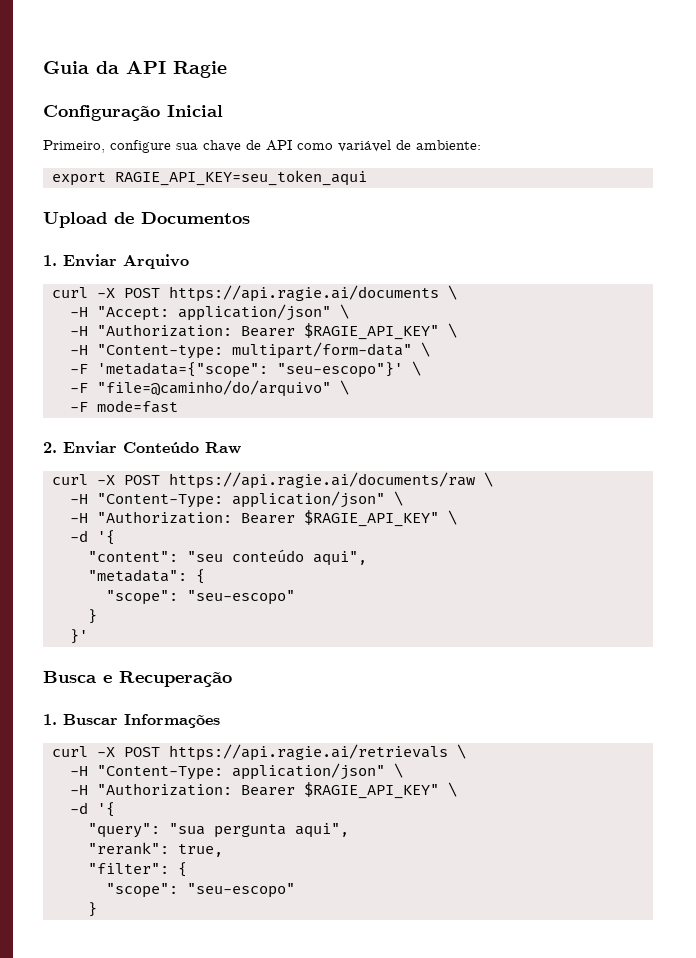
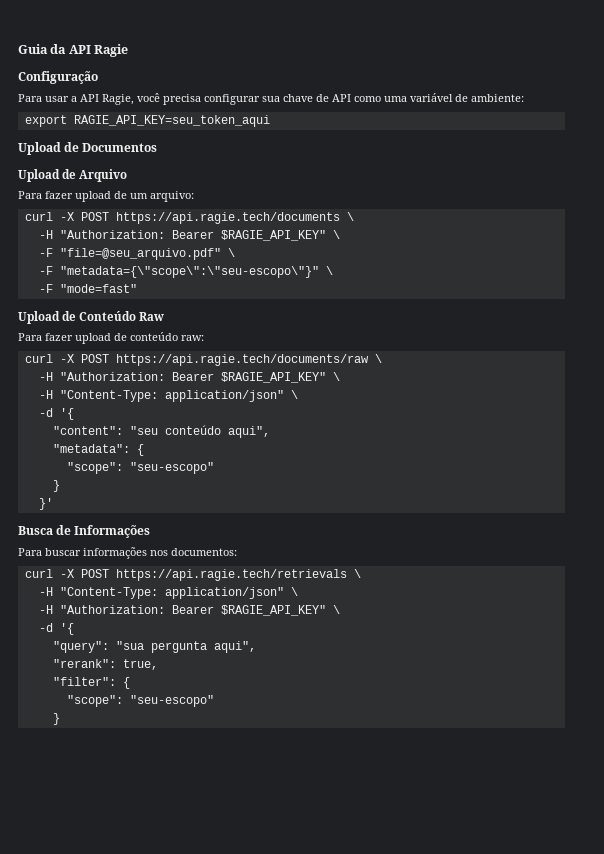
[167,105,223,117] [43,140,171,153] Inicial // Primeiro, configure -> [18,93,260,105] // Para usar a API Ragie, você precisa configurar
(333, 146) none -> [384,96,407,102] uma
[43,254,117,267] 1. Enviar -> [18,169,77,182] Upload de
[52,285,457,302] [70,304,349,321] [70,323,457,340] [70,342,430,359] [70,361,421,378] [70,380,349,397] [70,400,178,413] [43,441,241,454] [52,472,493,489] [70,491,403,508] [70,510,457,527] // curl -X POST https://api.ragie.ai/documents \ // -H "Accept: application/json" \ // -H "Authorization: Bearer $RAGIE_API_KEY" \ // -H "Content-type: multipart/form-data" \ // -F 'metadata={"scope": "seu-escopo"}' \ // -F "file=@caminho/do/arquivo" \ // -F mode=fast // 2. Enviar Conteúdo Raw // curl -X POST https://api.ragie.ai/documents/raw \ // -H "Content-Type: application/json" \ // -H "Authorization: Bearer $RAGIE_API_KEY" \ -> [18,191,194,202] [24,212,354,224] [38,230,340,241] [38,248,235,260] [38,266,333,278] [38,284,137,293] [18,311,165,324] [18,332,204,344] [24,354,382,366] [38,372,340,383] [38,390,298,402] // Para fazer upload de um arquivo: // curl -X POST https://api.ragie.tech/documents \ // -H "Authorization: Bearer $RAGIE_API_KEY" \ // -F "file=@seu_arquivo.pdf" \ // -F "metadata={\"scope\":\"seu-escopo\"}" \ // -F "mode=fast" // Upload de Conteúdo Raw // Para fazer upload de conteúdo raw: // curl -X POST https://api.ragie.tech/documents/raw \ // -H "Authorization: Bearer $RAGIE_API_KEY" \ // -H "Content-Type: application/json" \
[103,671,232,687] [43,714,220,728] [52,744,448,761] e Recuperação // 1. Buscar Informações // curl -X POST https://api.ragie.ai/retrievals -> [56,525,151,538] [18,547,237,559] [24,569,347,581] de Informações // Para buscar informações nos documentos: // curl -X POST https://api.ragie.tech/retrievals

